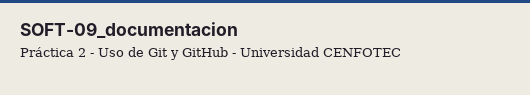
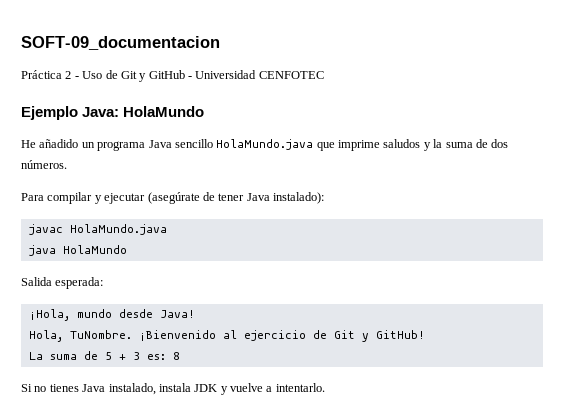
(401, 52) none -> [21,106,205,120] [21,139,509,151] [21,160,67,169] [21,192,324,204] [28,224,167,235] [28,245,127,256] [21,277,104,289] [28,309,195,321] [28,330,425,342] [28,351,180,360] [21,383,325,395] // Ejemplo Java: HolaMundo // He añadido un programa Java sencillo HolaMundo.java que imprime saludos y la suma de dos números. // Para compilar y ejecutar (asegúrate de tener Java instalado): // javac HolaMundo.java // java HolaMundo // Salida esperada: // ¡Hola, mundo desde Java! // Hola, TuNombre. ¡Bienvenido al ejercicio de Git y GitHub! // La suma de 5 + 3 es: 8 // Si no tienes Java instalado, instala JDK y vuelve a intentarlo.

